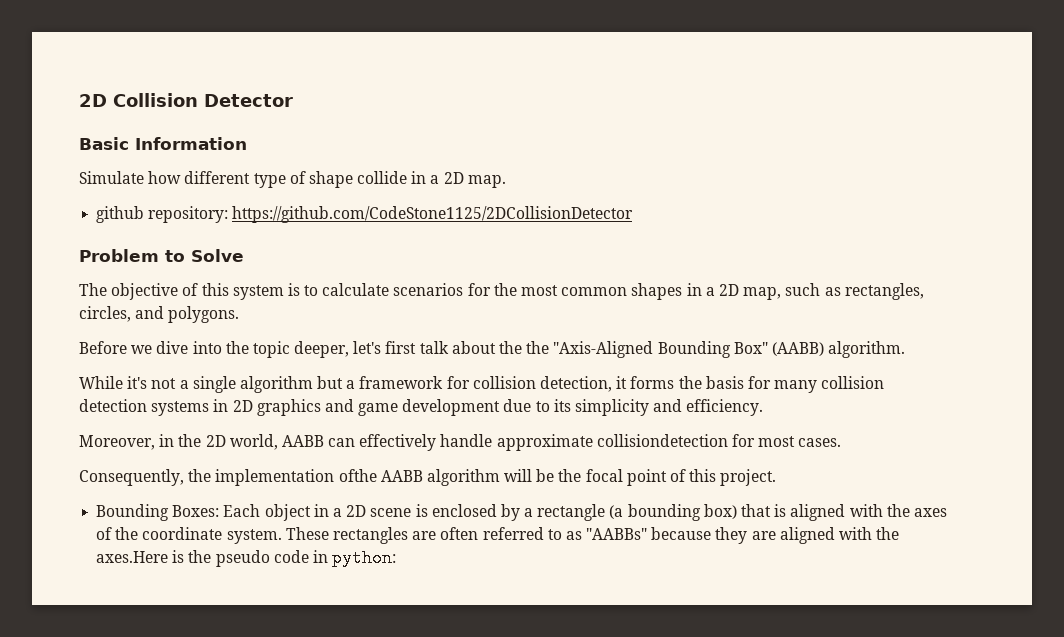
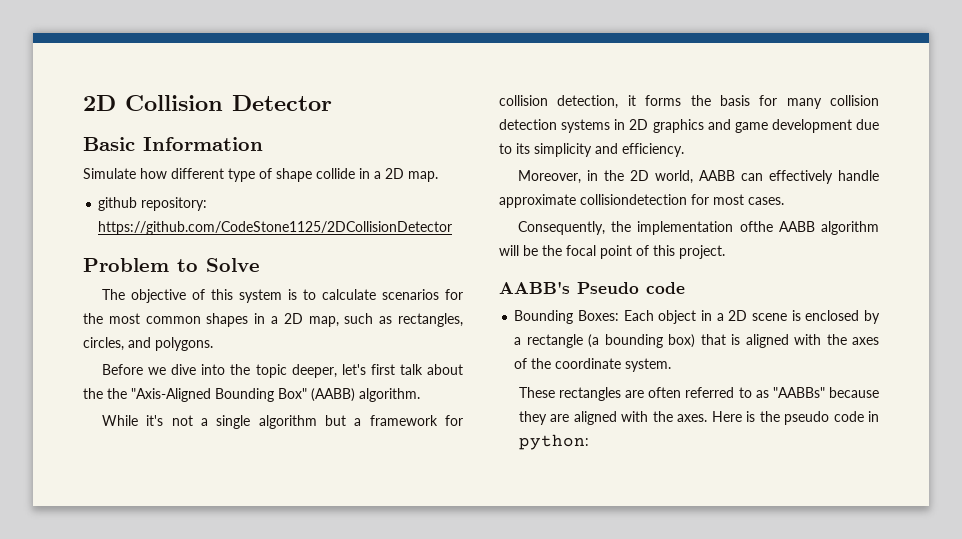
(777, 477) none -> [499,281,685,294] // AABB's Pseudo code
(282, 536) none -> (672, 365) //
[96,551,169,563] axes.Here -> [677,411,742,422] axes. Here

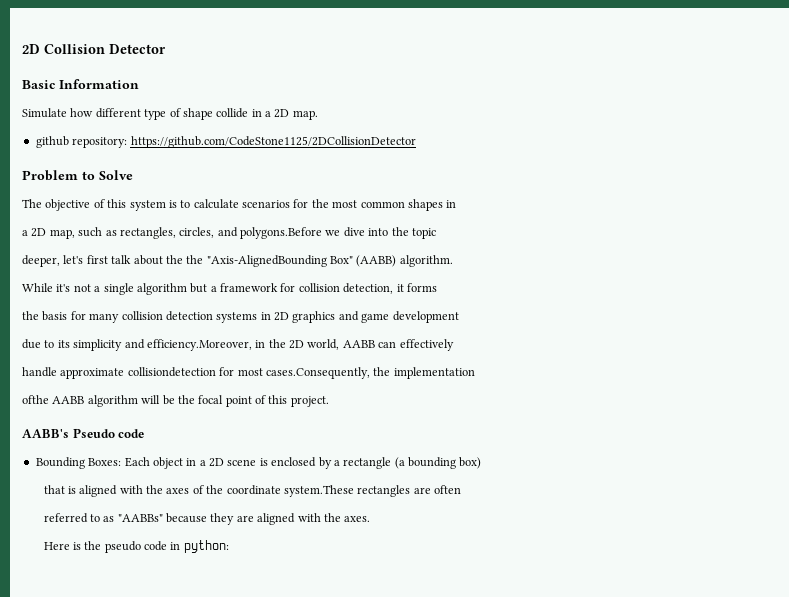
(266, 318) none -> (457, 204) //
[155,337,213,351] [102,364,144,375] polygons. // Before -> [240,227,322,239] polygons.Before
(287, 371) none -> (436, 233) //
[131,388,274,402] "Axis-Aligned Bounding -> [206,255,327,267] "Axis-AlignedBounding
(682, 100) none -> (437, 287) //
(852, 126) none -> (459, 317) //
[622,143,684,157] [518,170,582,184] efficiency. // Moreover, -> [146,339,252,351] efficiency.Moreover,
(834, 177) none -> (454, 345) //
[748,197,784,205] [518,221,606,235] cases. // Consequently, -> [265,367,370,379] cases.Consequently,
(734, 228) none -> (475, 373) //
(696, 341) none -> (482, 463) //
[625,358,672,372] [518,387,555,398] system. // These -> [283,485,354,497] system.These
(682, 392) none -> (462, 489) //
(708, 418) none -> (371, 519) //

